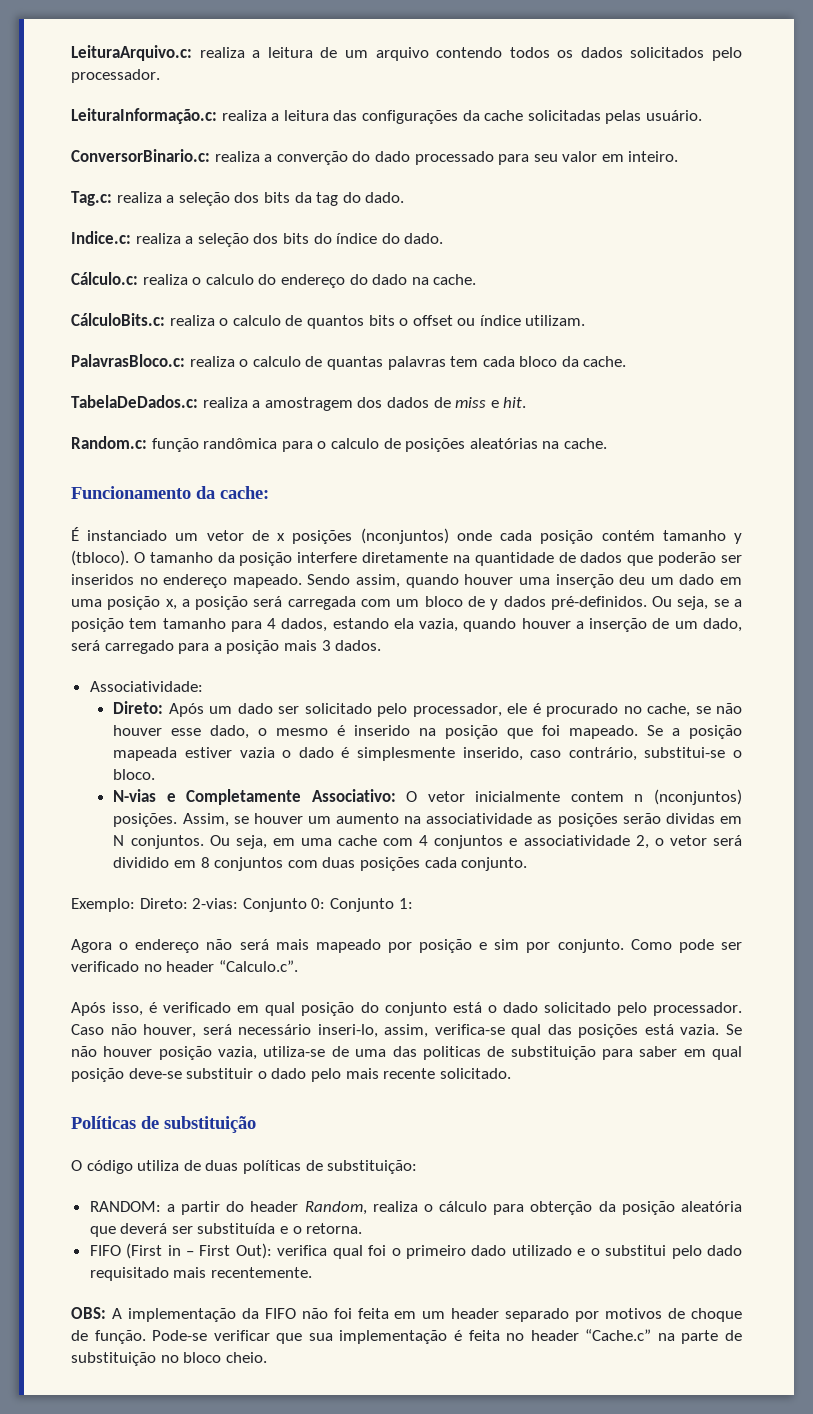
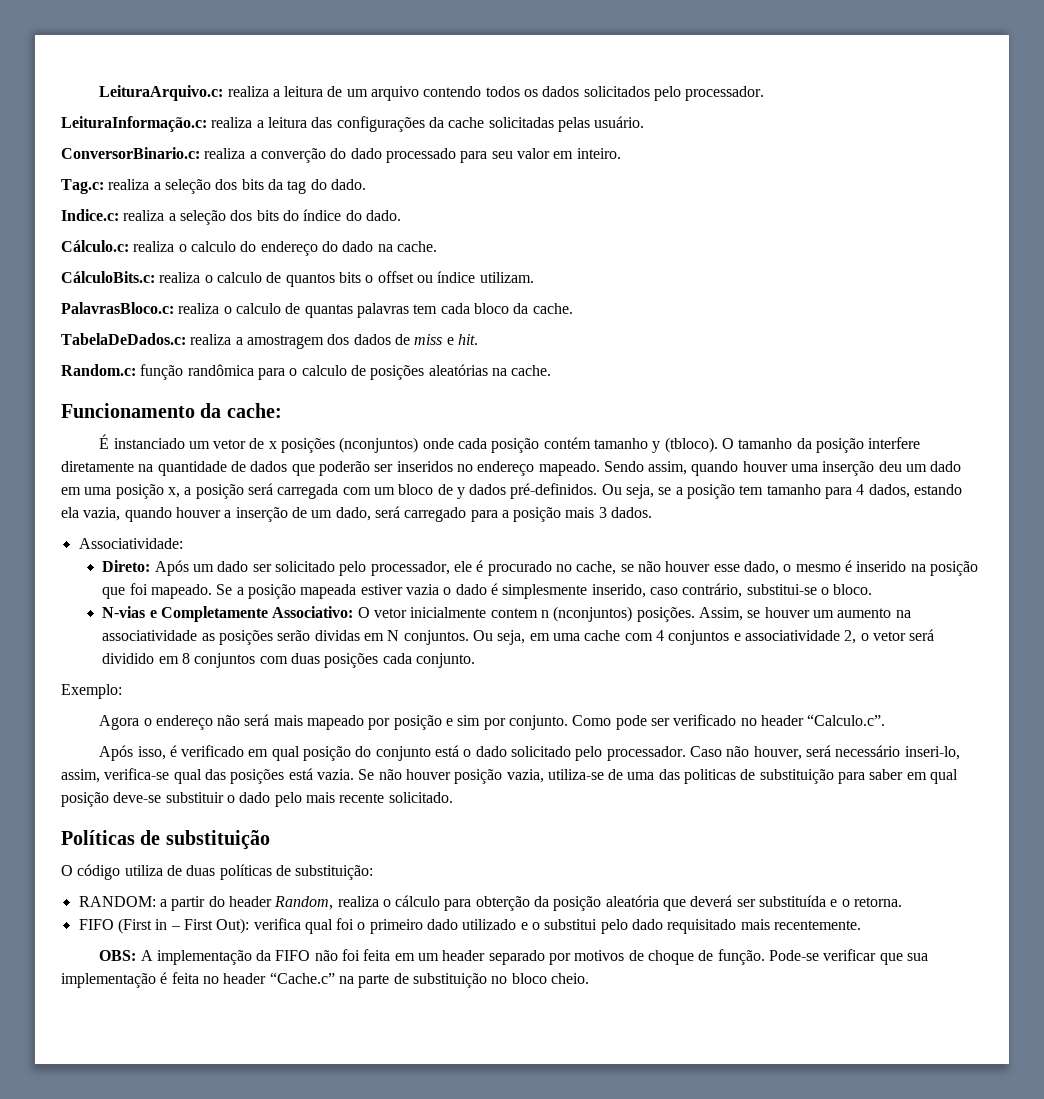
[139,898,413,912] Direto: 2-vias: Conjunto 0: Conjunto 1: -> (122, 691) none

